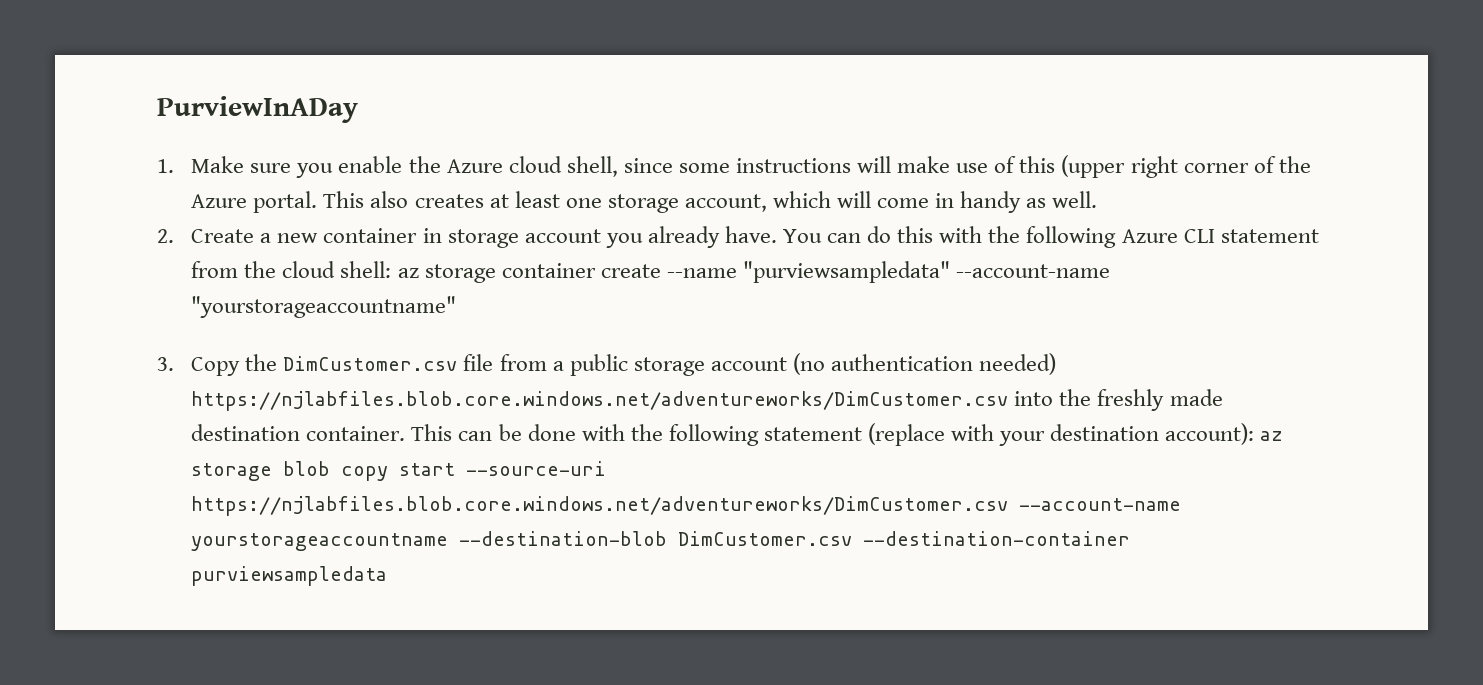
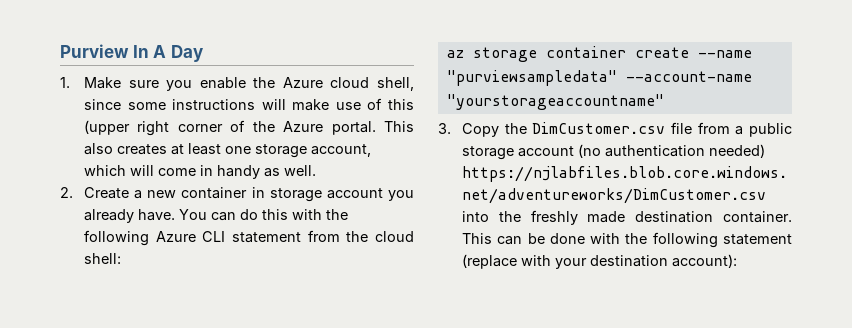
[157,96,358,123] PurviewInADay -> [60,44,203,62] Purview In A Day
(392, 269) none -> (121, 258) //
[1260,431,1284,441] [191,461,607,481] [191,496,1182,516] [191,531,1131,551] [191,566,388,586] az storage blob copy start --source-uri https://njlabfiles.blob.core.windows.net/adventureworks/DimCustomer.csv --account-name yourstorageaccountname --destination-blob DimCustomer.csv --destination-container purviewsampledata -> (737, 261) none

